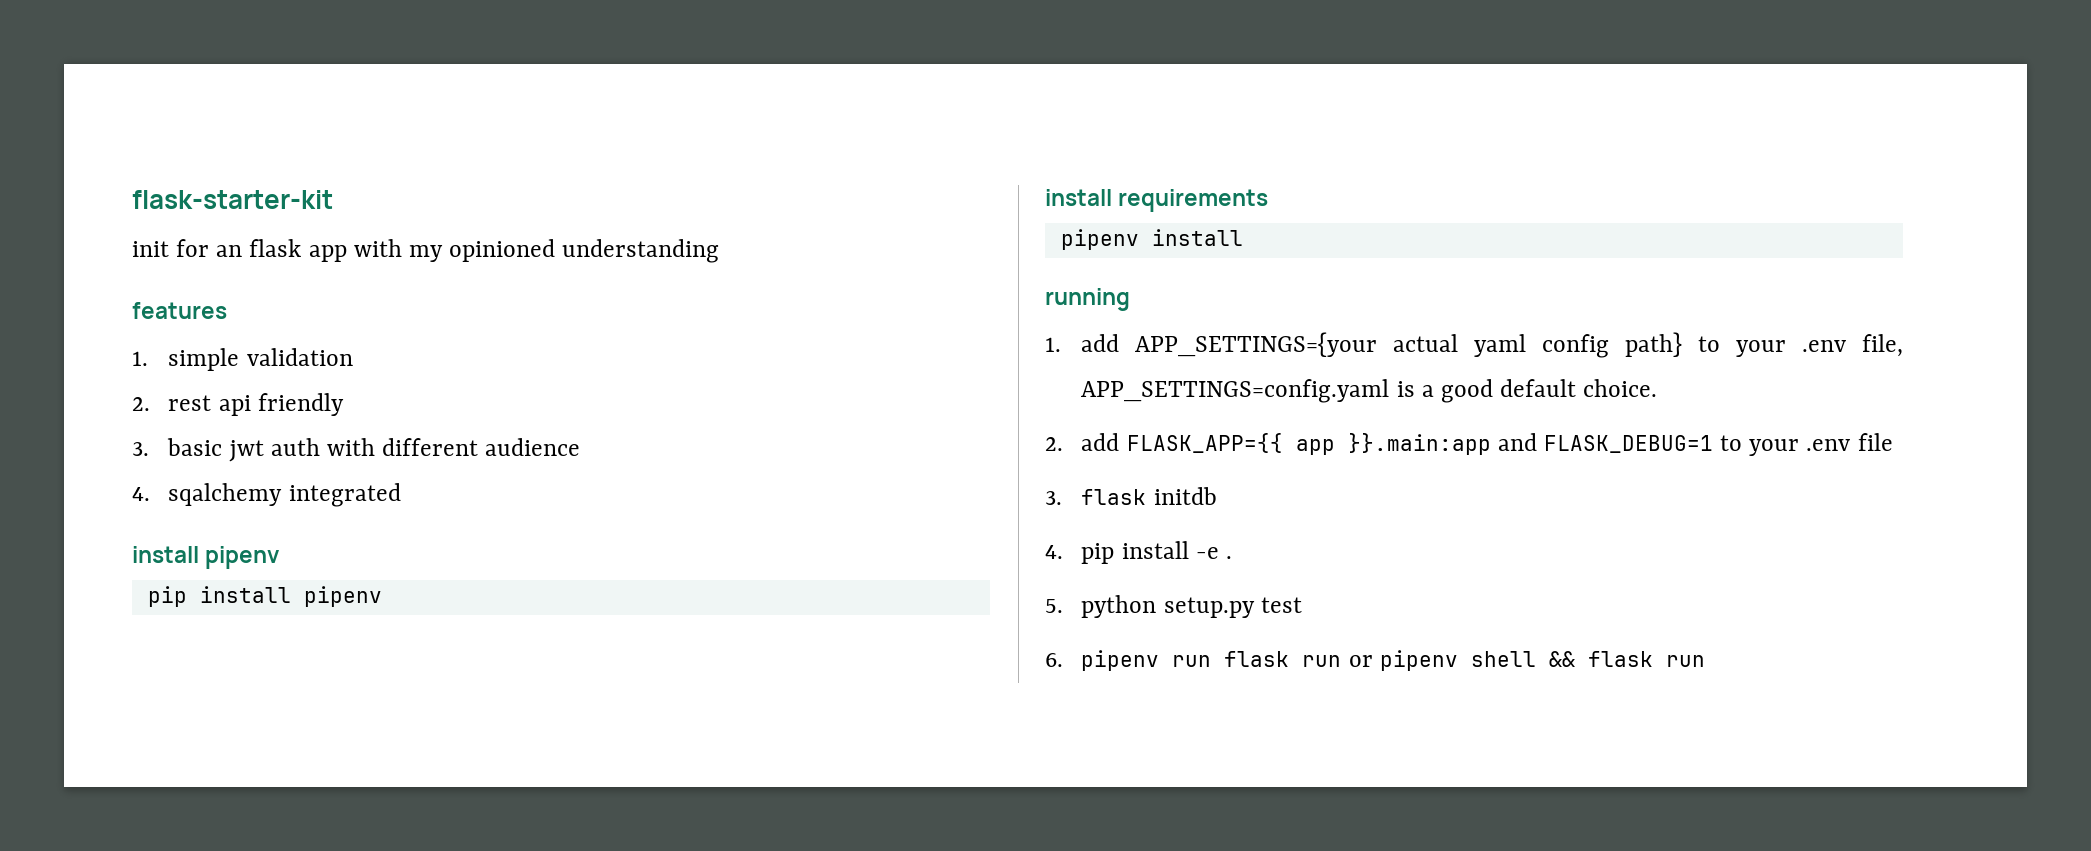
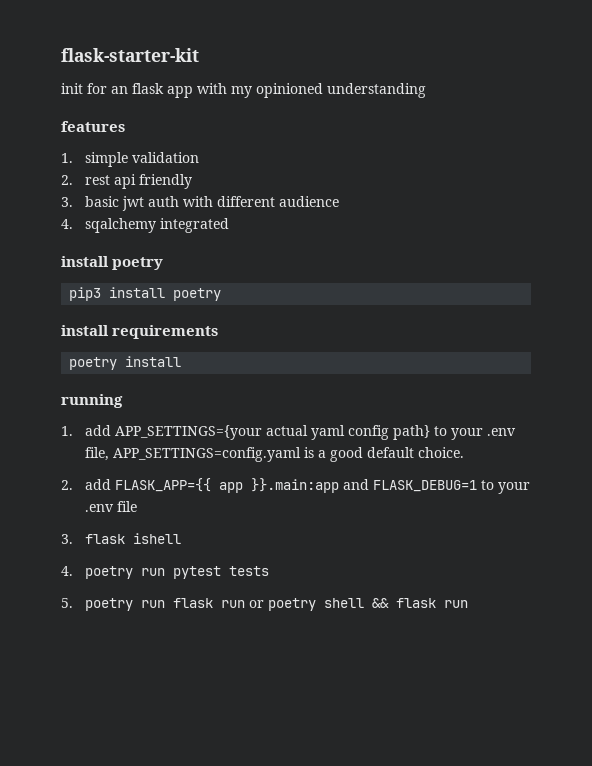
[205,546,280,569] [147,586,382,607] pipenv // pip install pipenv -> [112,257,164,270] [69,287,222,301] poetry // pip3 install poetry
[1060,229,1139,250] pipenv -> [69,357,118,370] poetry
[1153,487,1217,505] [1045,541,1232,564] [1045,595,1302,618] [1045,650,1160,671] initdb // 4. pip install -e . // 5. python setup.py test // 6. pipenv -> [133,533,182,544] [61,566,270,579] [61,598,134,611] ishell // 4. poetry run pytest tests // 5. poetry
[1379,650,1458,671] pipenv -> [268,598,317,611] poetry

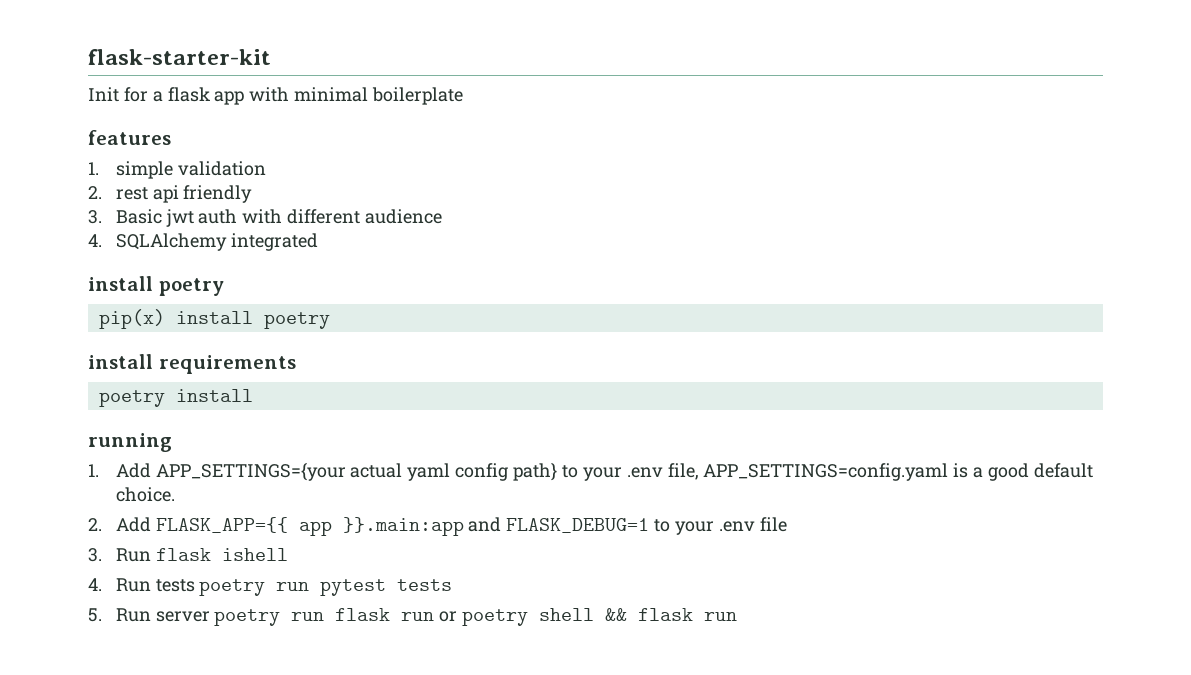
[61,83,426,98] init for an flask app with my opinioned understanding -> [88,87,464,105] Init for a flask app with minimal boilerplate
[85,196,120,207] basic -> [115,209,162,224] Basic
[85,218,157,233] sqalchemy -> [115,233,227,251] SQLAlchemy
[69,287,102,301] pip3 -> [98,309,165,329] pip(x)
[85,425,112,436] add -> [115,463,151,478] Add
[85,479,112,490] add -> [115,517,151,532] Add
(73, 539) none -> [115,548,151,562] Run
(73, 571) none -> [115,578,195,592] Run tests
(73, 603) none -> [115,608,210,622] Run server

